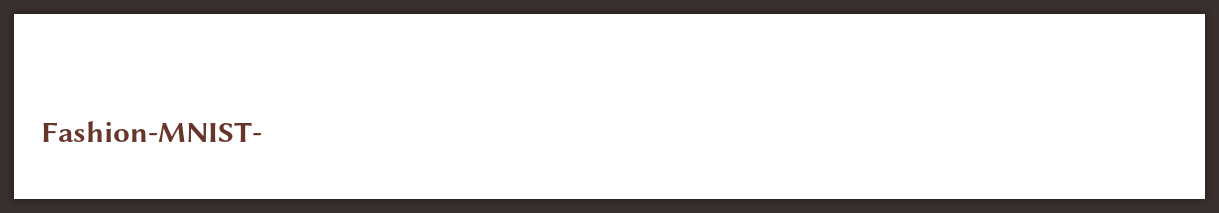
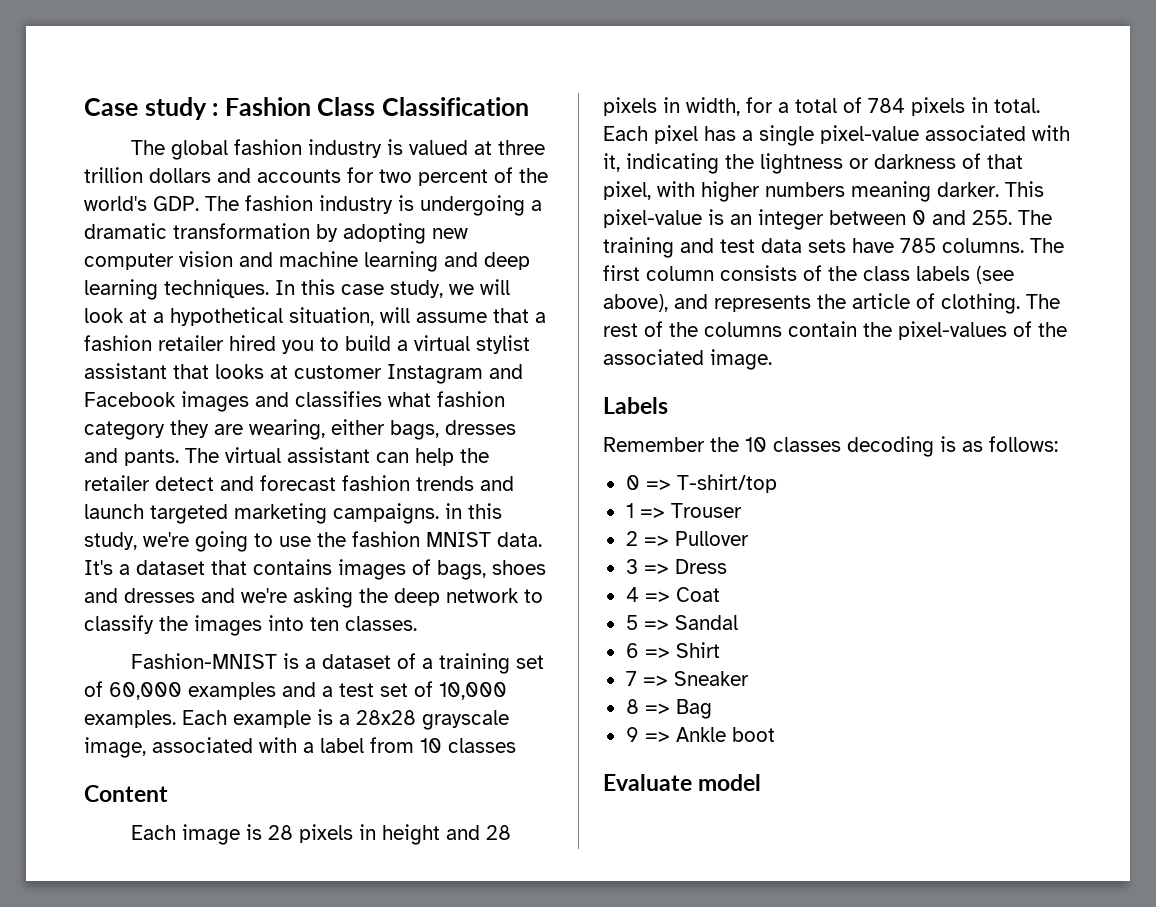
[41,121,262,142] Fashion-MNIST- -> [84,97,530,120] [130,139,545,160] [84,167,548,186] [84,195,542,216] [84,223,468,244] [84,251,530,272] [84,279,510,300] [84,307,546,326] [84,335,530,354] [84,363,523,384] [84,391,505,412] [84,419,516,440] [84,447,489,466] [84,475,514,491] [84,503,502,524] [84,531,542,552] [84,559,546,580] [84,587,543,608] [84,615,417,636] [130,653,544,674] [84,681,507,700] [84,709,509,730] [84,737,516,758] [84,785,168,802] [130,824,511,845] [603,97,1040,116] [603,125,1070,146] [603,153,1023,174] [603,181,1044,202] [603,209,1052,230] [603,237,1064,258] [603,265,1014,284] [603,293,1060,314] [603,321,1067,340] [603,349,772,370] [603,397,668,414] [603,436,1058,457] [625,474,777,493] [625,503,742,518] [625,531,749,546] [625,559,727,574] [625,587,720,602] [625,615,738,630] [625,642,720,658] [625,671,749,686] [625,699,712,719] [625,727,775,742] [603,774,762,791] Case study : Fashion Class Classification // The global fashion industry is valued at three trillion dollars and accounts for two percent of the world's GDP. The fashion industry is undergoing a dramatic transformation by adopting new computer vision and machine learning and deep learning techniques. In this case study, we will look at a hypothetical situation, will assume that a fashion retailer hired you to build a virtual stylist assistant that looks at customer Instagram and Facebook images and classifies what fashion category they are wearing, either bags, dresses and pants. The virtual assistant can help the retailer detect and forecast fashion trends and launch targeted marketing campaigns. in this study, we're going to use the fashion MNIST data. It's a dataset that contains images of bags, shoes and dresses and we're asking the deep network to classify the images into ten classes. // Fashion-MNIST is a dataset of a training set of 60,000 examples and a test set of 10,000 examples. Each example is a 28x28 grayscale image, associated with a label from 10 classes // Content // Each image is 28 pixels in height and 28 pixels in width, for a total of 784 pixels in total. Each pixel has a single pixel-value associated with it, indicating the lightness or darkness of that pixel, with higher numbers meaning darker. This pixel-value is an integer between 0 and 255. The training and test data sets have 785 columns. The first column consists of the class labels (see above), and represents the article of clothing. The rest of the columns contain the pixel-values of the associated image. // Labels // Remember the 10 classes decoding is as follows: // 0 => T-shirt/top // 1 => Trouser // 2 => Pullover // 3 => Dress // 4 => Coat // 5 => Sandal // 6 => Shirt // 7 => Sneaker // 8 => Bag // 9 => Ankle boot // Evaluate model

